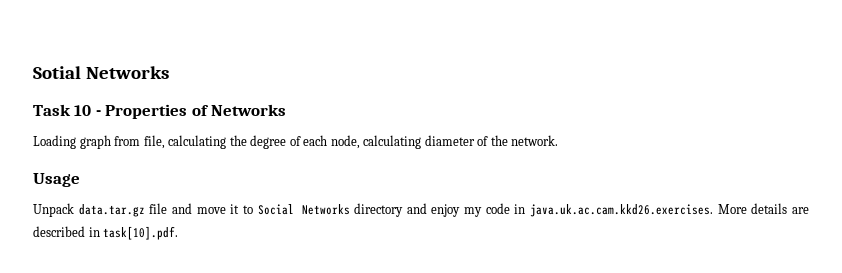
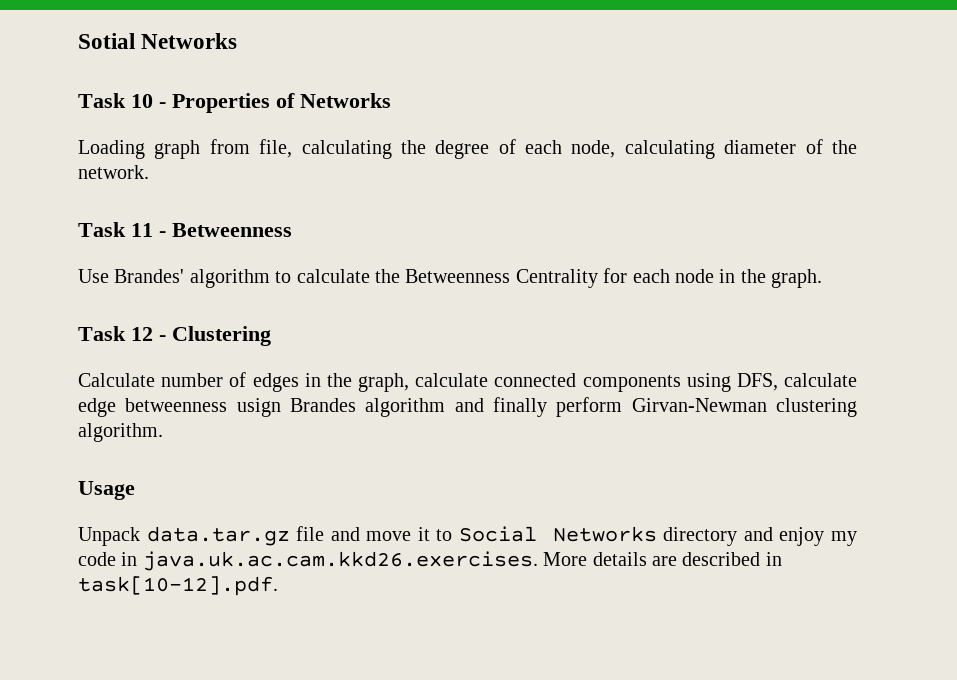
(559, 140) none -> [78,222,292,237] [78,268,823,288] [78,326,271,346] [78,372,857,392] [78,397,857,417] [78,423,163,442] // Task 11 - Betweenness // Use Brandes' algorithm to calculate the Betweenness Centrality for each node in the graph. // Task 12 - Clustering // Calculate number of edges in the graph, calculate connected components using DFS, calculate edge betweenness usign Brandes algorithm and finally perform Girvan-Newman clustering algorithm.
[103,226,179,240] task[10].pdf. -> [78,576,278,596] task[10-12].pdf.

